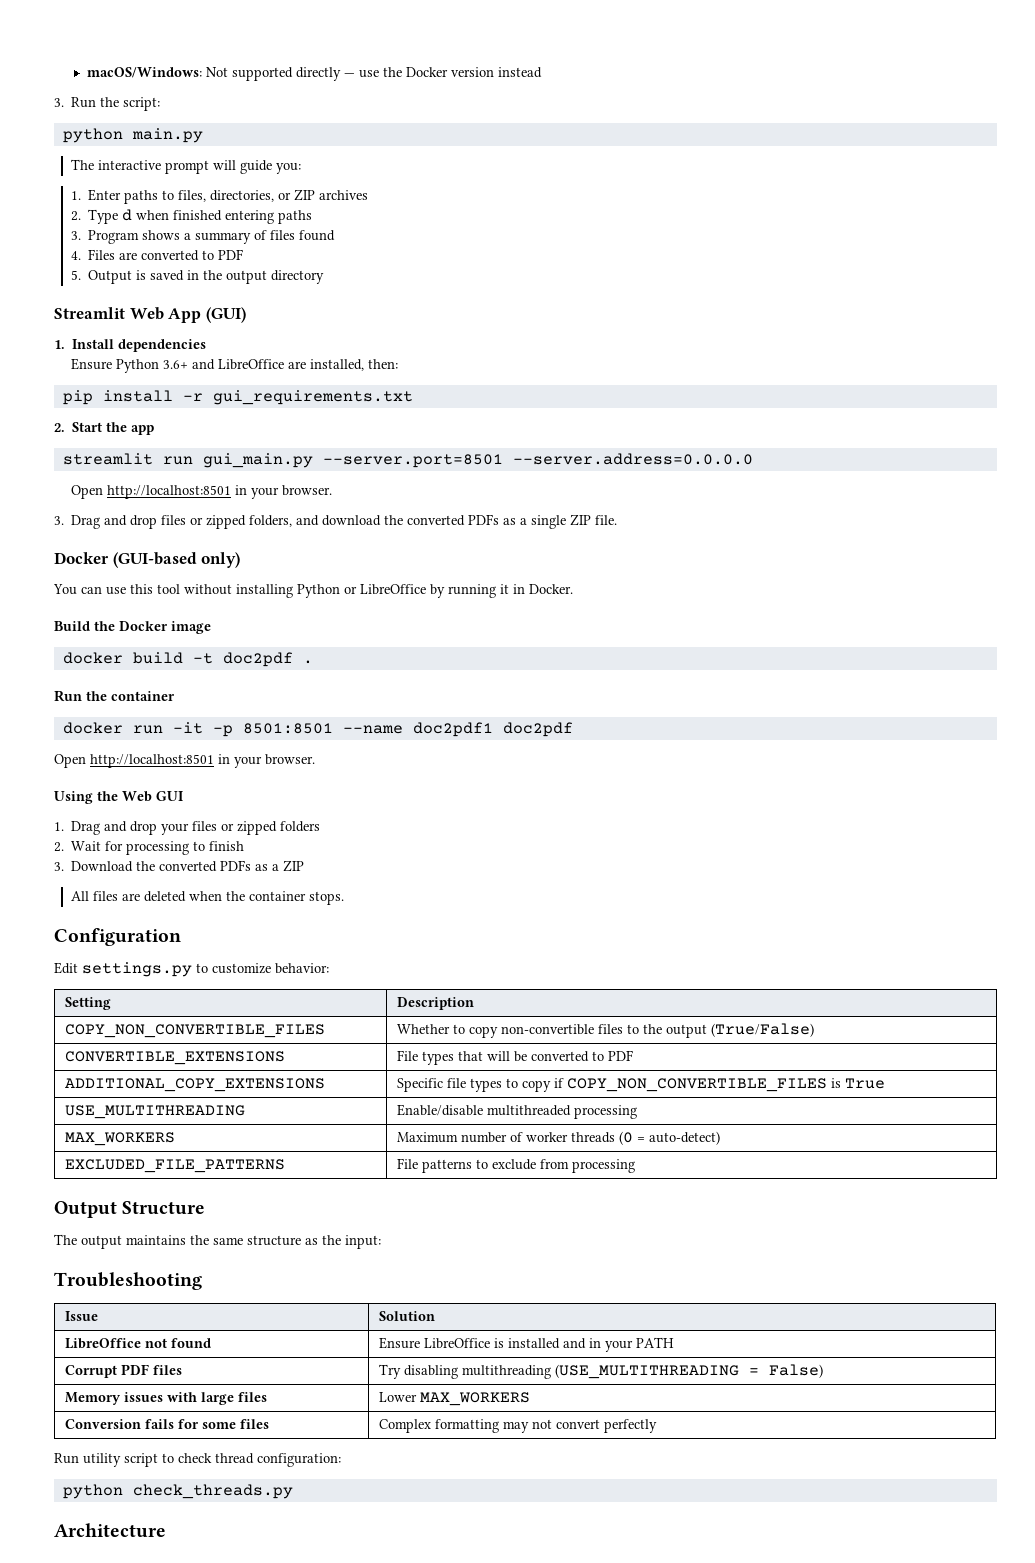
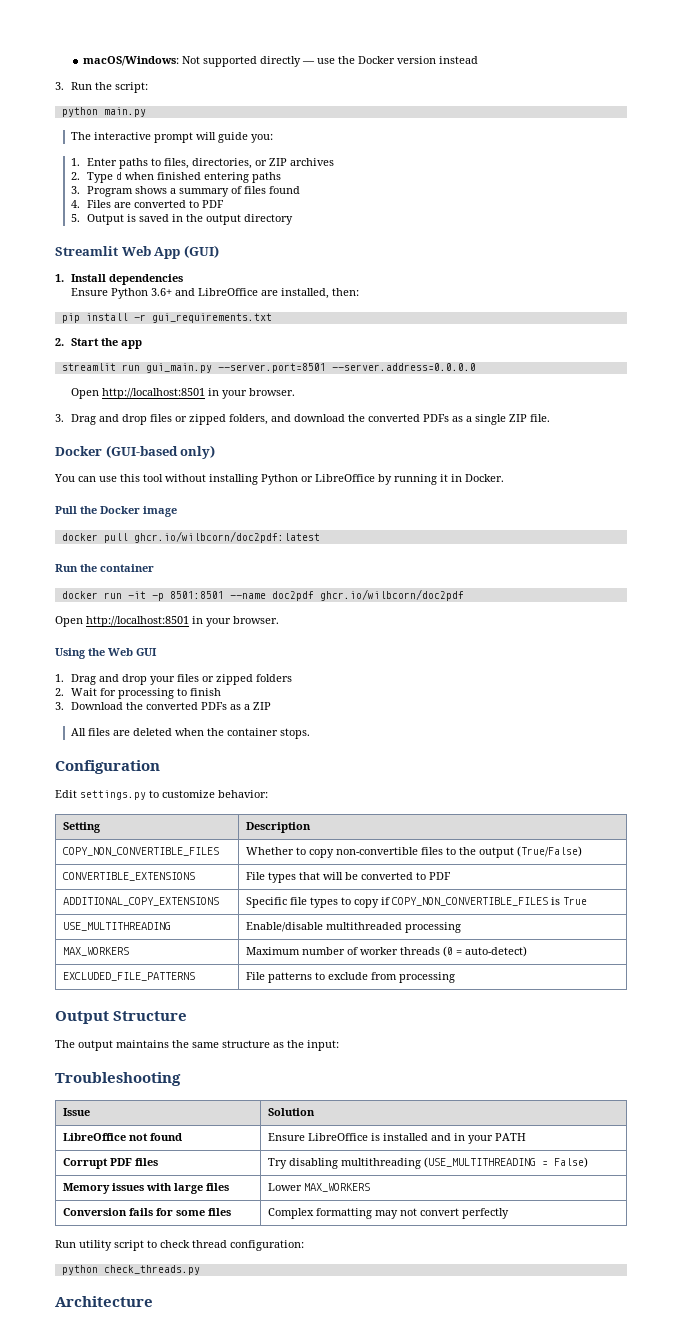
[54,621,90,631] Build -> [55,506,77,514] Pull
[132,652,313,667] build -t doc2pdf . -> [103,531,320,543] pull ghcr.io/wilbcorn/doc2pdf:latest
[412,722,573,737] doc2pdf1 doc2pdf -> [271,589,464,601] doc2pdf ghcr.io/wilbcorn/doc2pdf

